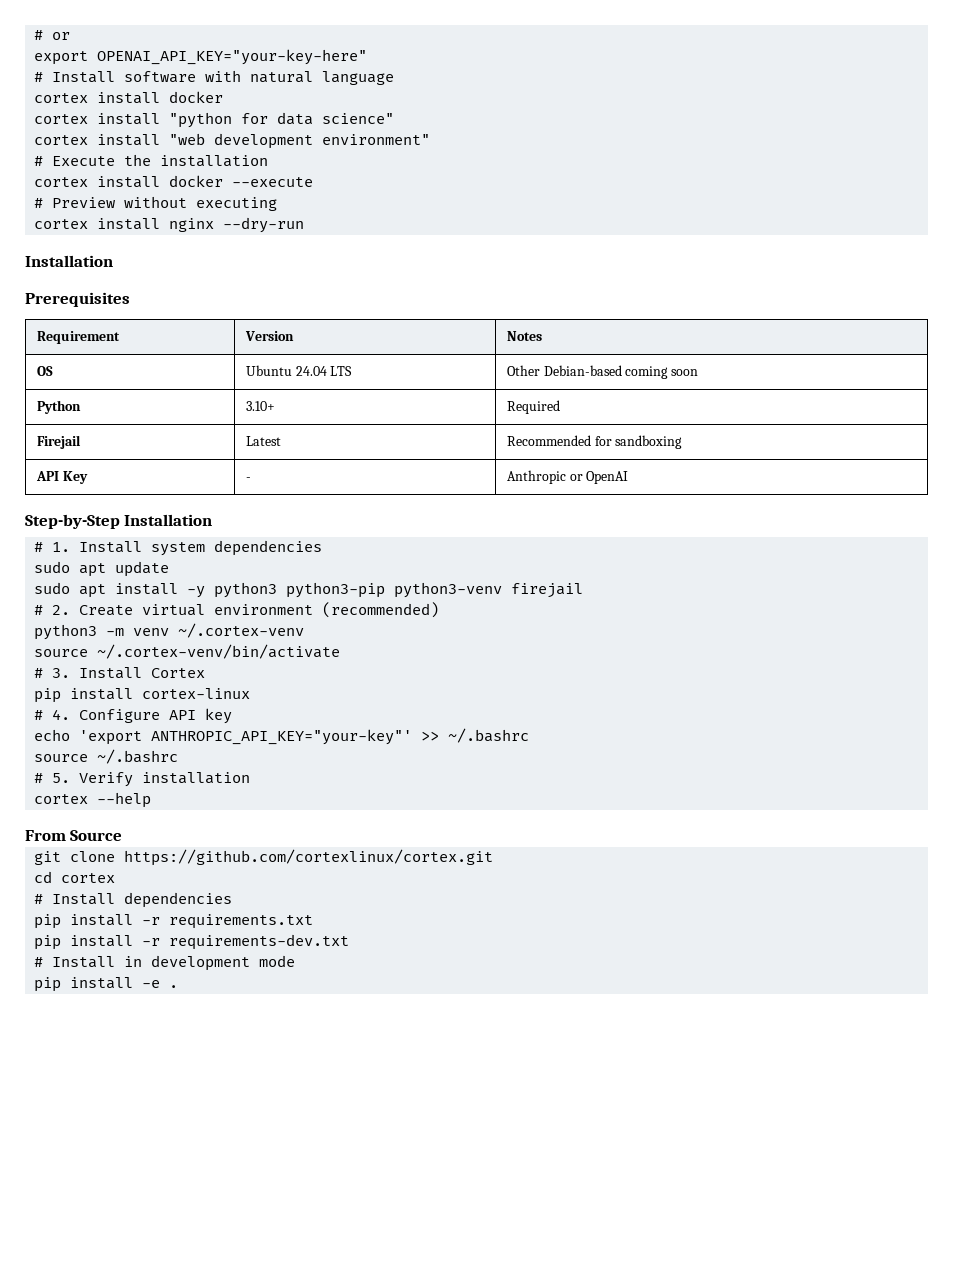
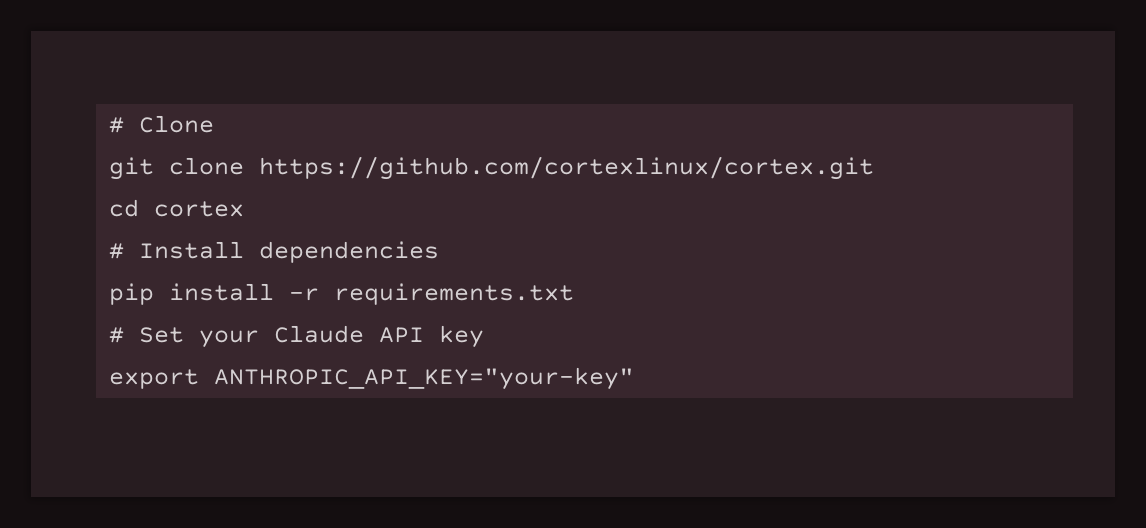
[34,30,71,40] [34,49,368,65] [34,70,395,85] [34,91,224,104] [34,112,395,128] [34,133,431,149] [34,154,269,167] [34,175,314,188] [34,196,278,211] [34,217,305,233] [25,255,113,267] [25,292,130,307] [36,331,120,344] [244,331,294,341] [506,331,542,341] [36,366,53,376] [245,365,353,376] [506,365,699,379] [36,400,81,414] [245,401,275,411] [506,400,560,414] [36,435,81,449] [245,436,281,446] [506,435,683,449] [35,471,88,484] [245,477,251,481] [506,470,629,484] [25,514,213,529] [34,540,323,556] [34,561,170,577] [34,582,584,598] [34,602,440,618] [34,623,305,640] [34,644,341,659] [34,667,206,679] [34,688,251,703] [34,708,233,724] [34,728,530,745] [34,749,179,764] [34,772,251,787] [34,792,152,808] [25,830,123,841] # or // export OPENAI_API_KEY="your-key-here" // # Install software with natural language // cortex install docker // cortex install "python for data science" // cortex install "web development environment" // # Execute the installation // cortex install docker --execute // # Preview without executing // cortex install nginx --dry-run // Installation // Prerequisites // Requirement | Version | Notes // OS | Ubuntu 24.04 LTS | Other Debian-based coming soon // Python | 3.10+ | Required // Firejail | Latest | Recommended for sandboxing // API Key | - | Anthropic or OpenAI // Step-by-Step Installation // # 1. Install system dependencies // sudo apt update // sudo apt install -y python3 python3-pip python3-venv firejail // # 2. Create virtual environment (recommended) // python3 -m venv ~/.cortex-venv // source ~/.cortex-venv/bin/activate // # 3. Install Cortex // pip install cortex-linux // # 4. Configure API key // echo 'export ANTHROPIC_API_KEY="your-key"' >> ~/.bashrc // source ~/.bashrc // # 5. Verify installation // cortex --help // From Source -> [108,115,214,133] # Clone
[34,934,350,950] [34,955,296,971] [34,977,179,992] pip install -r requirements-dev.txt // # Install in development mode // pip install -e . -> [108,325,484,348] [108,367,634,390] # Set your Claude API key // export ANTHROPIC_API_KEY="your-key"

